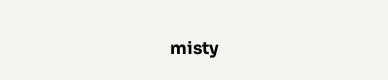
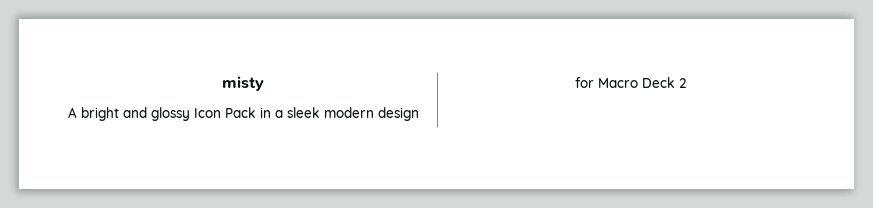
(219, 49) none -> [67,107,419,121] [574,77,686,88] // A bright and glossy Icon Pack in a sleek modern design for Macro Deck 2

